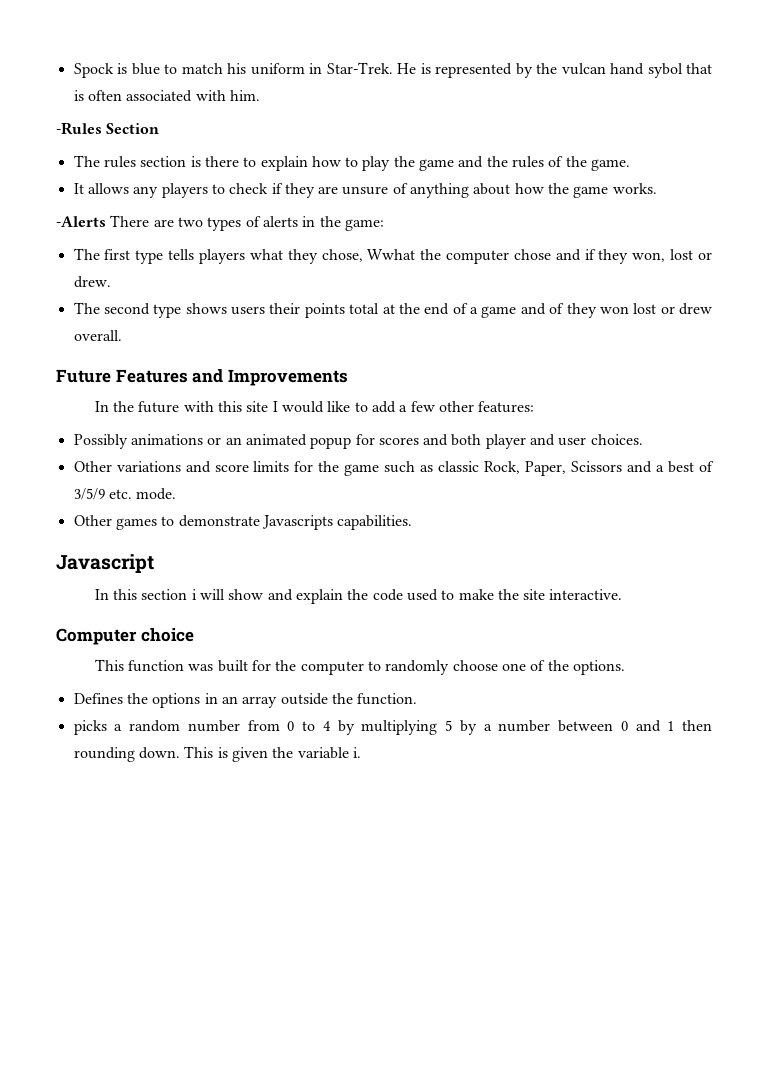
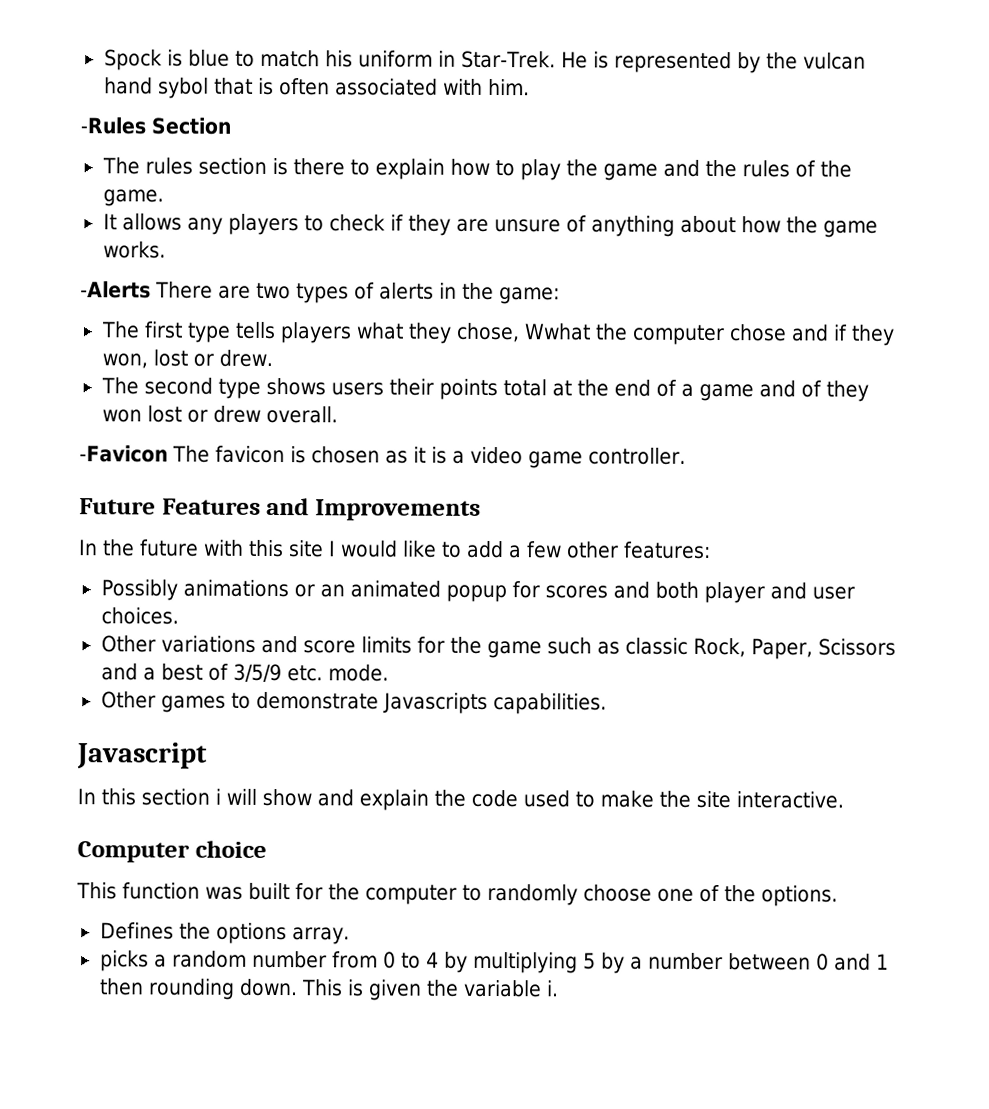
(122, 335) none -> [79,445,686,469] // -Favicon The favicon is chosen as it is a video game controller.
[204,693,418,708] in an array outside the function. -> [291,927,350,945] array.

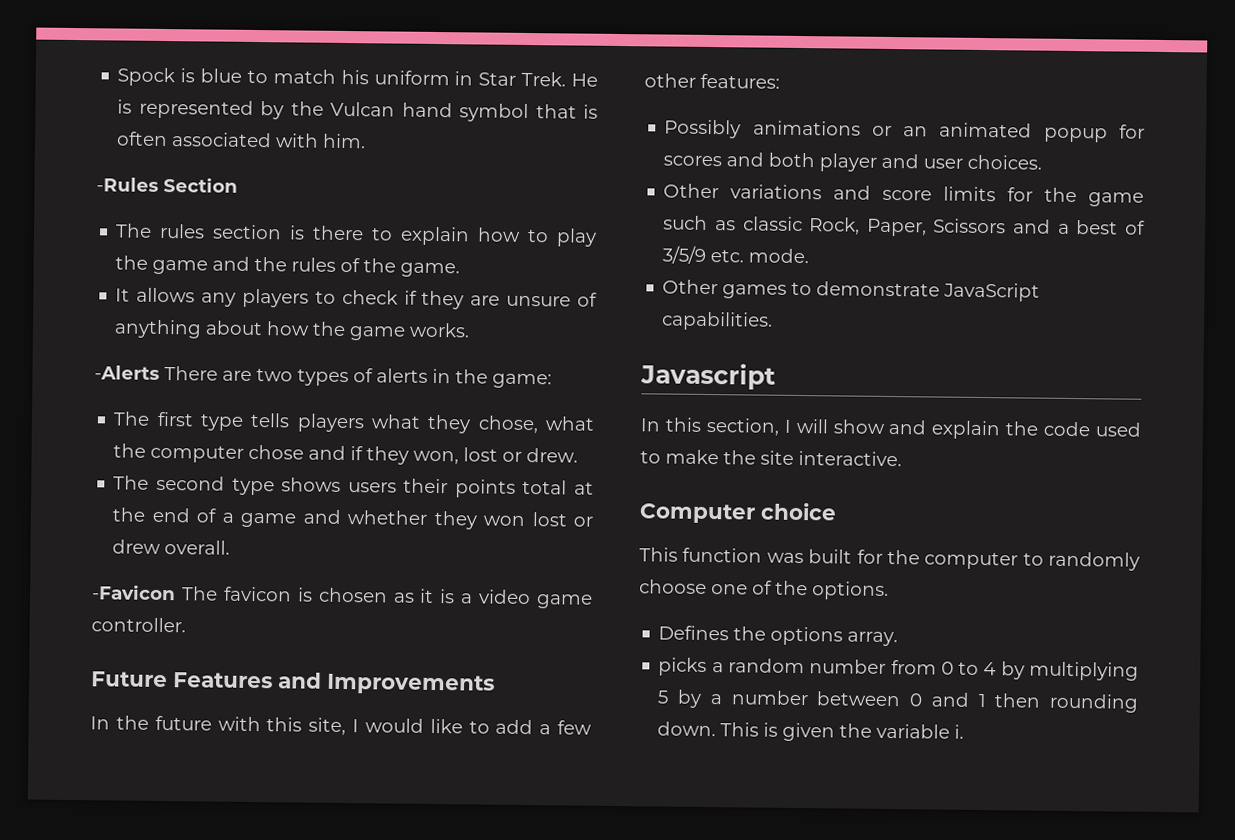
[460,50,557,69] Star-Trek. -> [478,71,567,87] Star Trek.
[803,52,867,70] [103,77,209,99] vulcan hand sybol -> [330,101,530,123] Vulcan hand symbol
[523,323,591,341] Wwhat -> [545,416,595,431] what
[800,380,822,398] of -> [347,510,428,525] whether
[288,540,324,558] site -> [308,717,347,736] site,
[382,692,488,714] Javascripts -> [943,282,1041,302] JavaScript
[141,788,221,806] section i -> [705,417,792,436] section, I

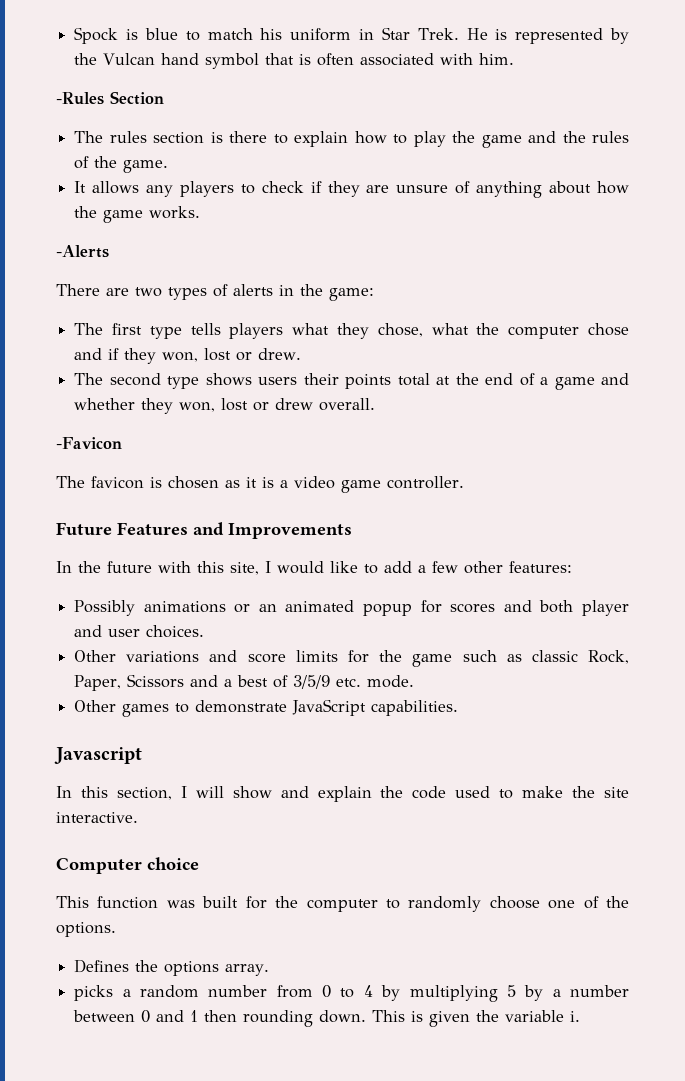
(160, 372) none -> (109, 251) //
[483,515,526,526] won -> [179,402,216,412] won,
(176, 592) none -> (122, 443) //

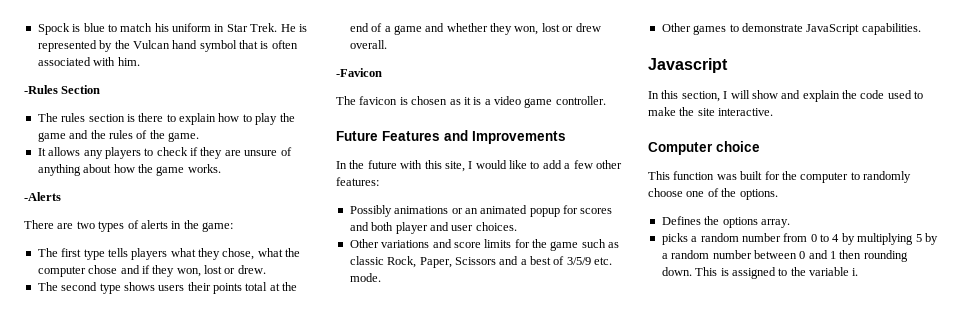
(561, 993) none -> [671,250,710,259] random
[429,1011,471,1027] given -> [731,267,788,279] assigned to

